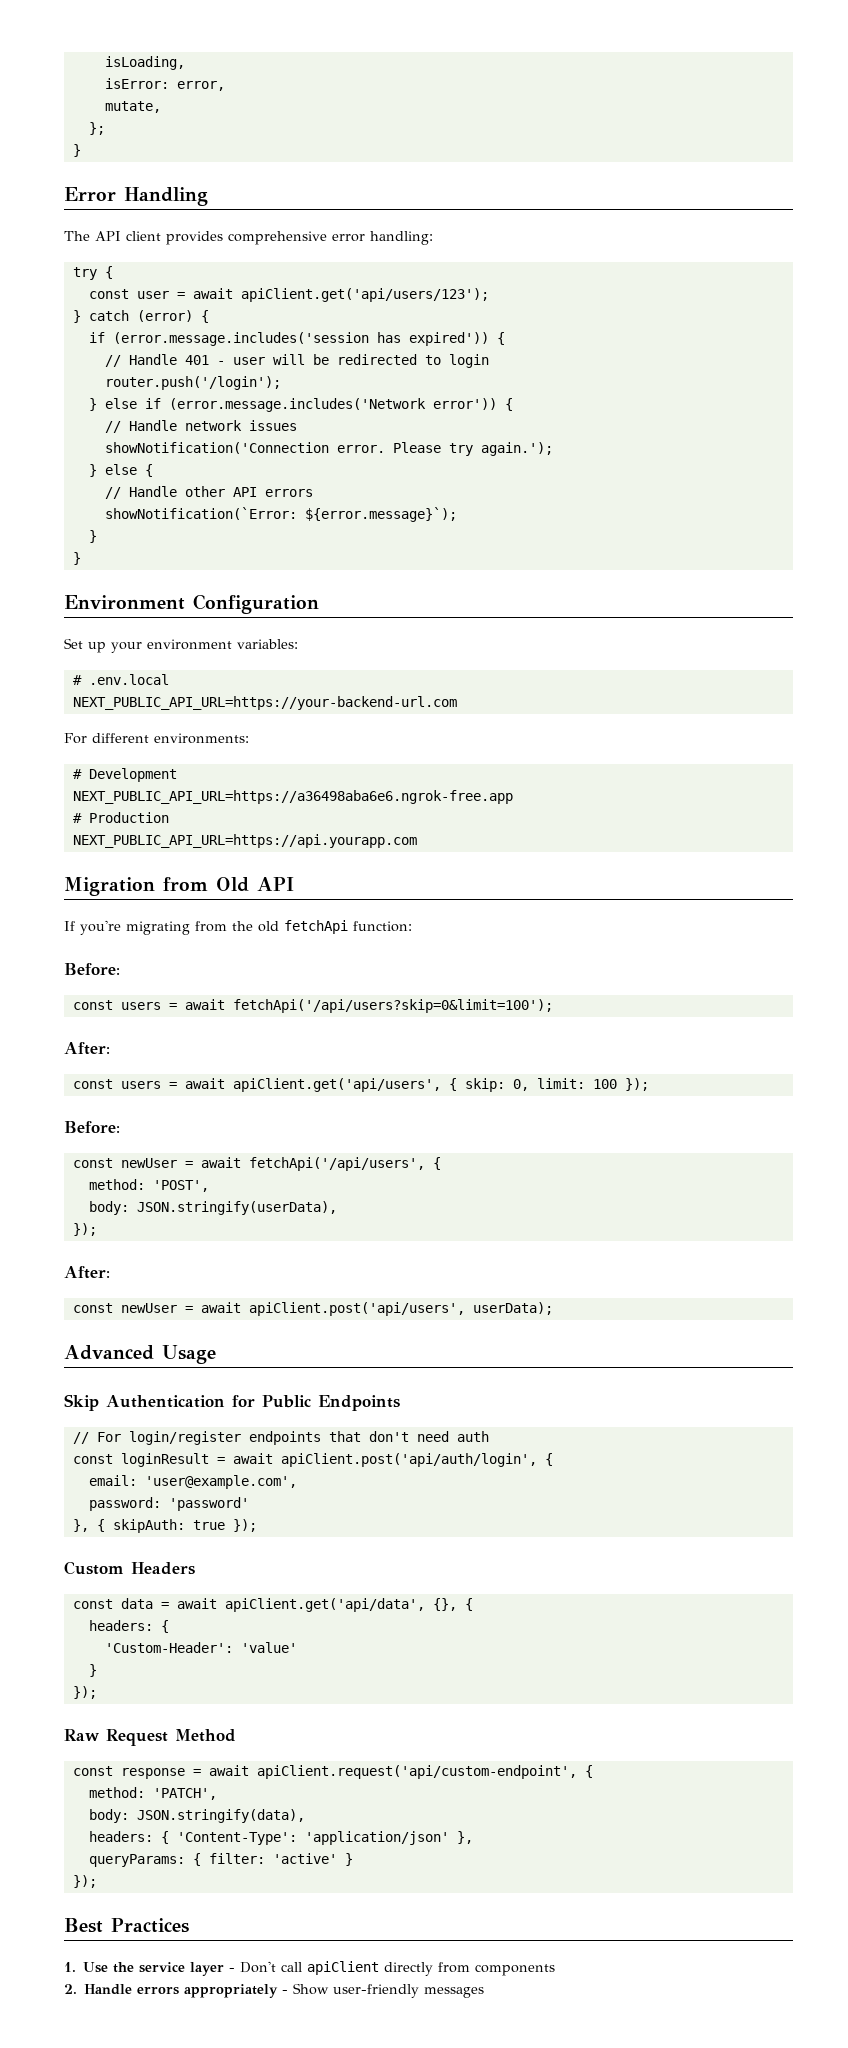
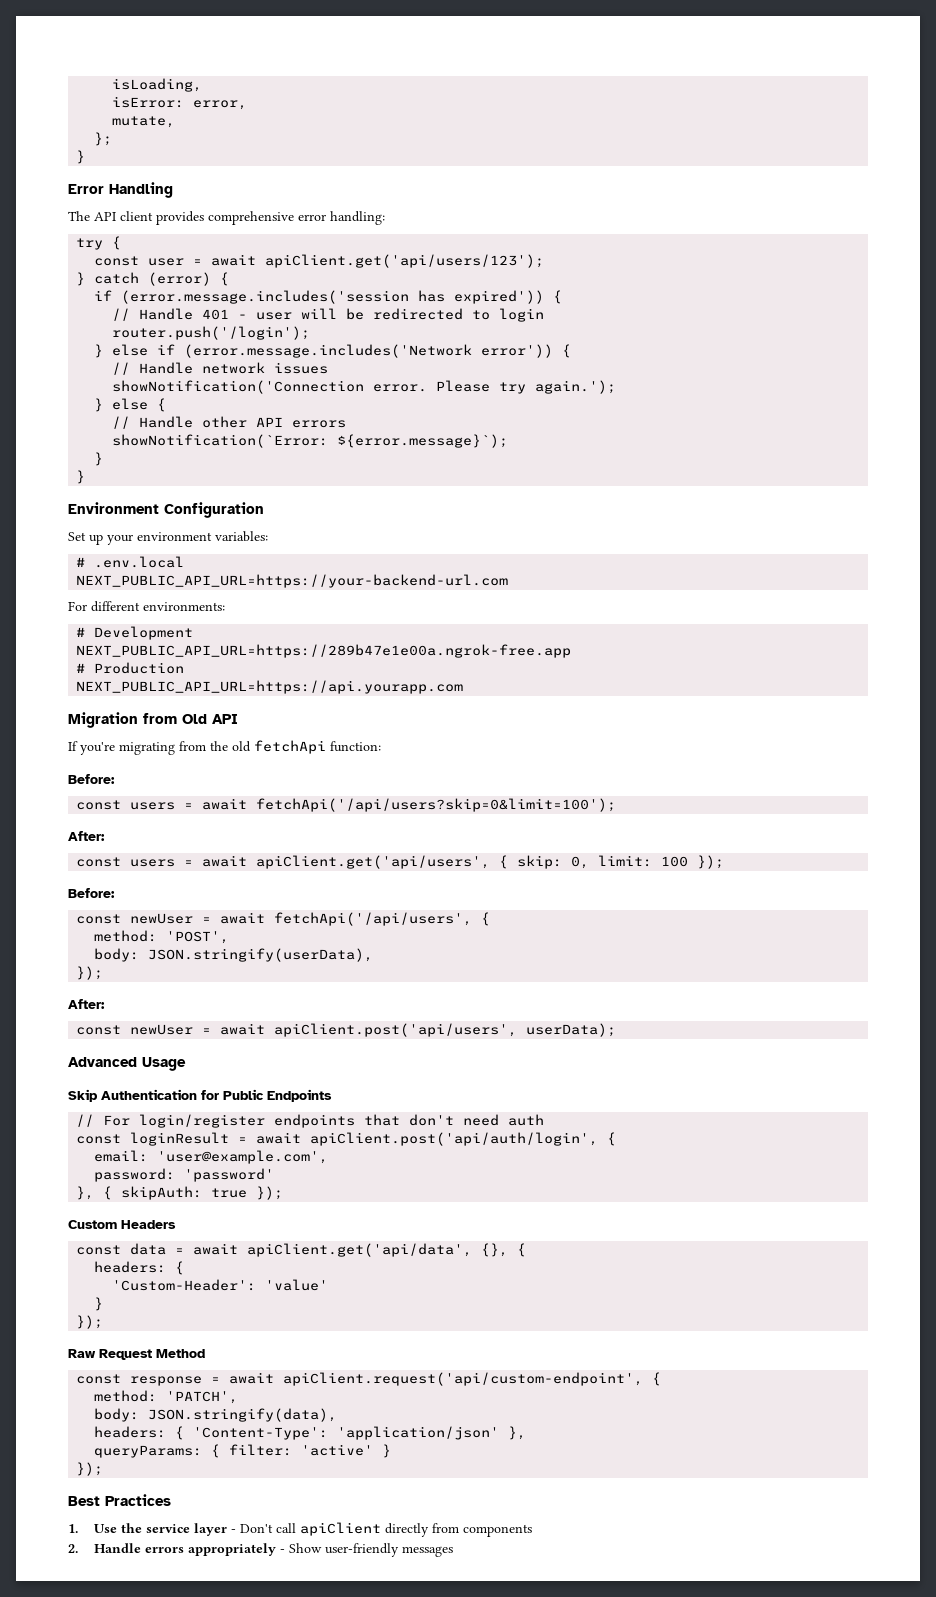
[72,790,513,804] NEXT_PUBLIC_API_URL=https://a36498aba6e6.ngrok-free.app -> [76,644,572,658] NEXT_PUBLIC_API_URL=https://289b47e1e00a.ngrok-free.app

